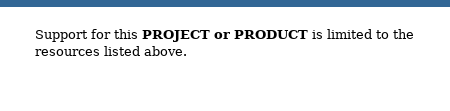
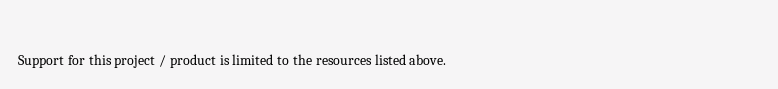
[142,30,308,42] PROJECT or PRODUCT -> [114,54,216,68] project / product

